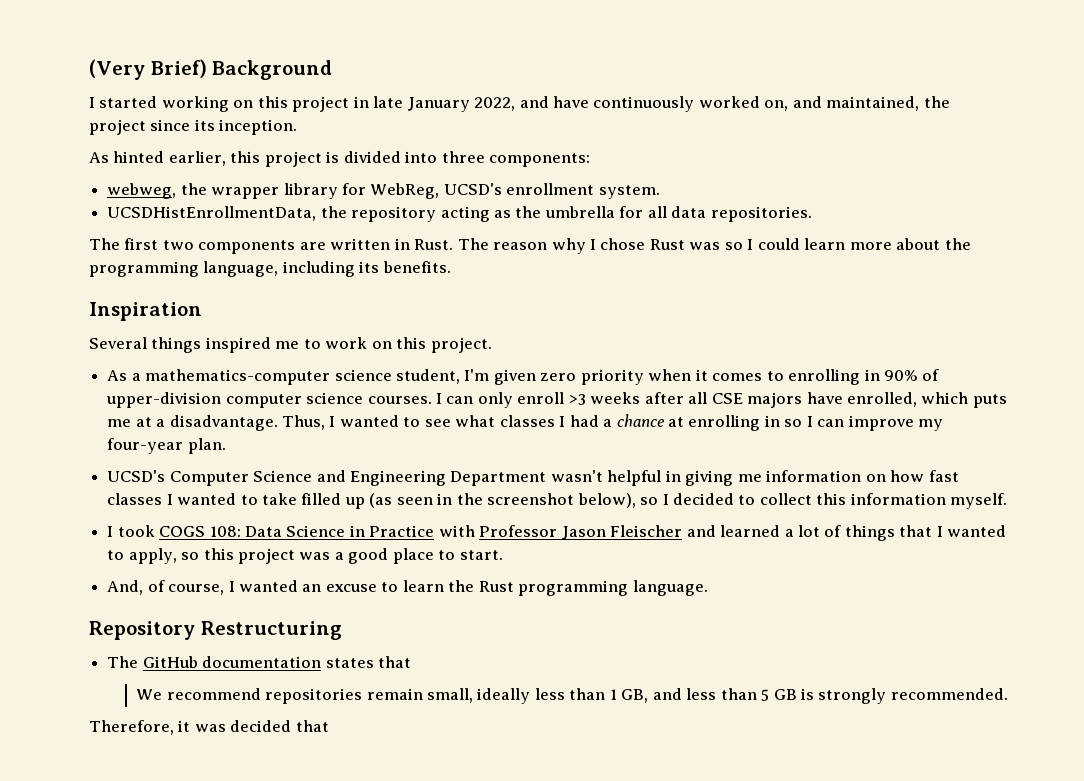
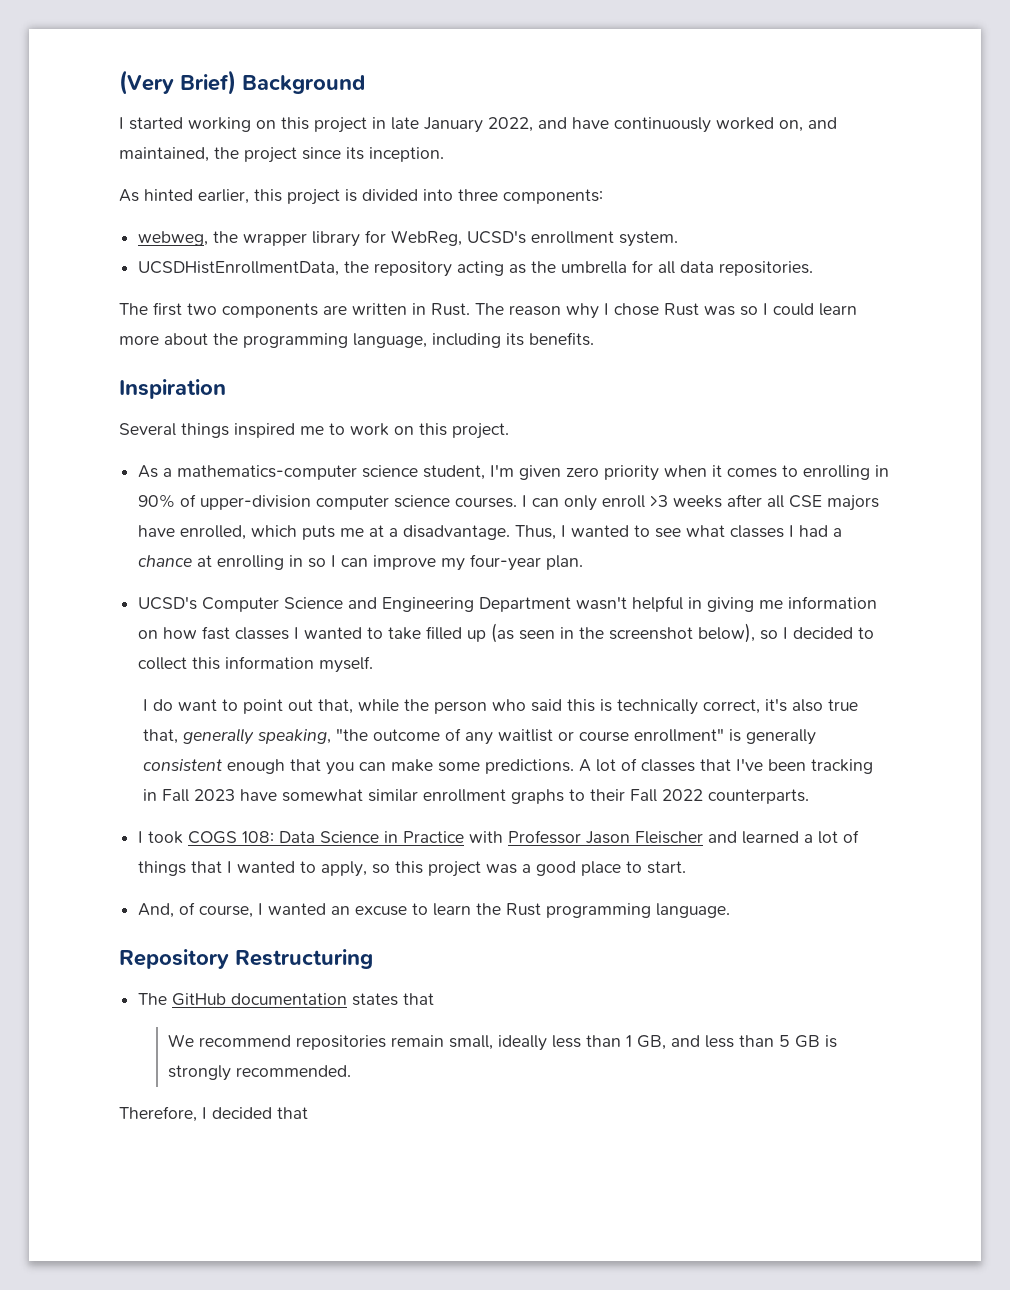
(1008, 501) none -> [143,698,859,715] [143,728,817,745] [143,758,874,775] [143,789,810,804] // I do want to point out that, while the person who said this is technically correct, it's also true that, generally speaking, "the outcome of any waitlist or course enrollment" is generally consistent enough that you can make some predictions. A lot of classes that I've been tracking in Fall 2023 have somewhat similar enrollment graphs to their Fall 2022 counterparts.
[178,720,226,732] it was -> [202,1107,207,1119] I

